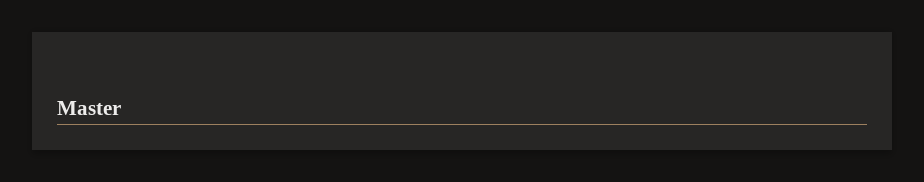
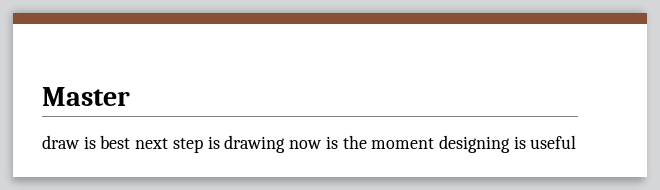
(121, 108) none -> [42,135,577,153] // draw is best next step is drawing now is the moment designing is useful

